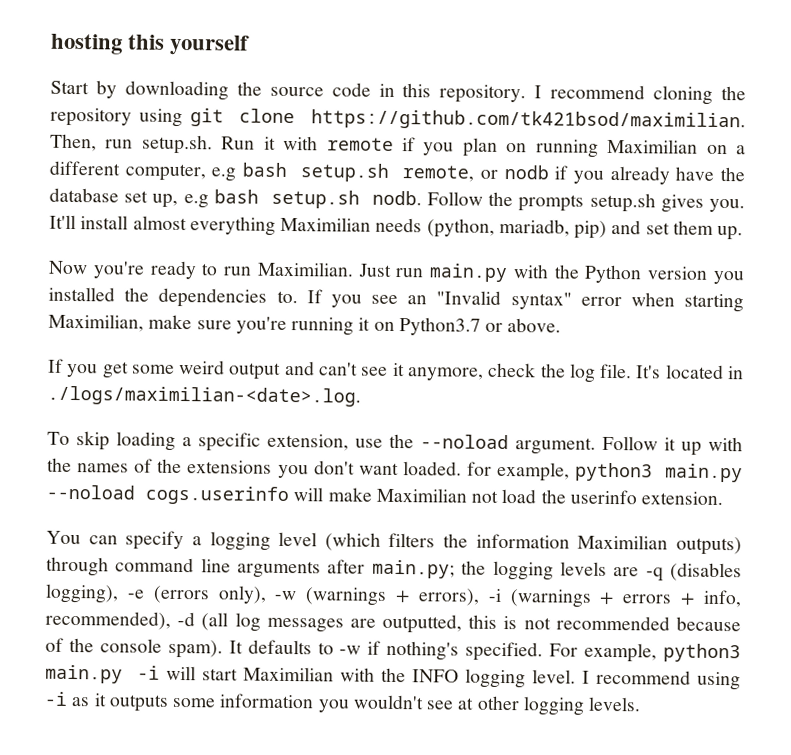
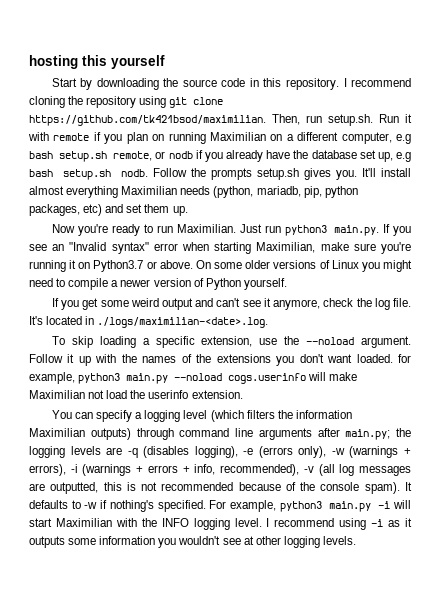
[574,220,608,239] pip) -> [303,186,358,198] [29,204,103,216] pip, python packages, etc)
[429,263,744,285] [48,286,298,308] main.py with the Python version you installed the dependencies to. -> [284,225,380,236] python3 main.py.
(562, 325) none -> [195,260,412,272] [29,278,287,290] On some older versions of Linux you might need to compile a newer version of Python yourself.
[177,611,196,627] -d -> [303,466,314,473] -v

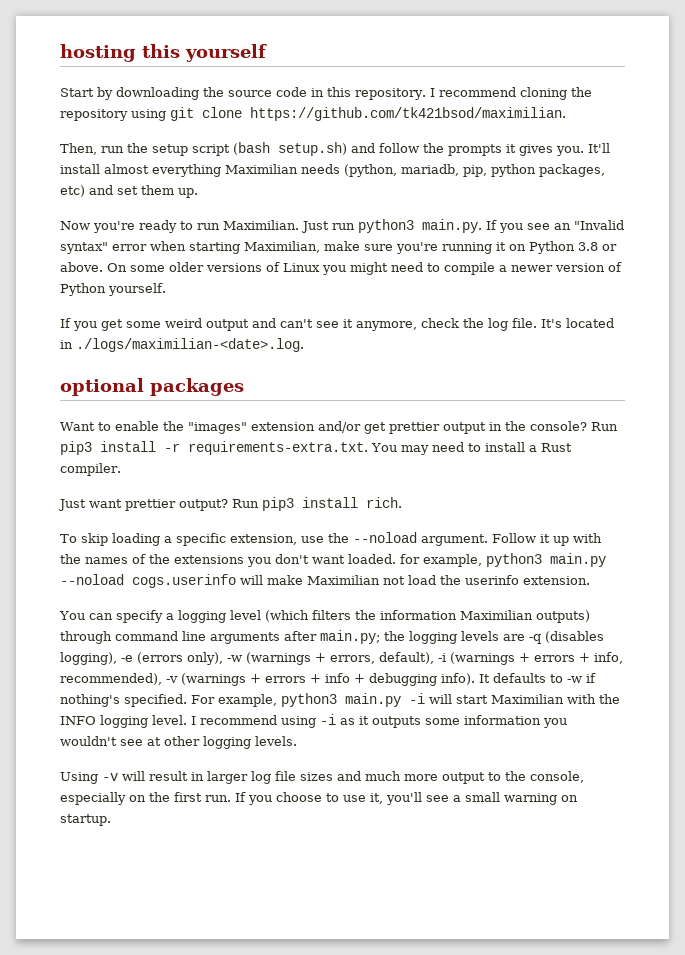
(266, 120) none -> (566, 114) //
[328,114,412,126] [28,132,411,144] [29,150,411,162] [29,168,187,180] setup.sh. Run it with remote if you plan on running Maximilian on a different computer, e.g bash setup.sh remote, or nodb if you already have the database set up, e.g bash setup.sh nodb. Follow -> [127,142,419,156] the setup script (bash setup.sh) and follow
[256,168,299,180] setup.sh -> [506,144,516,153] it
[93,260,144,272] Python3.7 -> [529,241,598,254] Python 3.8
(269, 322) none -> [60,378,244,396] [60,421,618,434] [60,441,572,455] [60,463,121,476] [58,497,402,511] // optional packages // Want to enable the "images" extension and/or get prettier output in the console? Run pip3 install -r requirements-extra.txt. You may need to install a Rust compiler. // Just want prettier output? Run pip3 install rich.
[29,464,66,476] errors), -> [330,652,434,664] errors, default),
[318,464,411,476] [29,482,400,494] (all log messages are outputted, this is not recommended because of the console spam). -> [181,673,475,686] (warnings + errors + info + debugging info).
(356, 540) none -> [60,771,584,784] [60,792,578,805] [60,814,111,826] // Using -v will result in larger log file sizes and much more output to the console, especially on the first run. If you choose to use it, you'll see a small warning on startup.

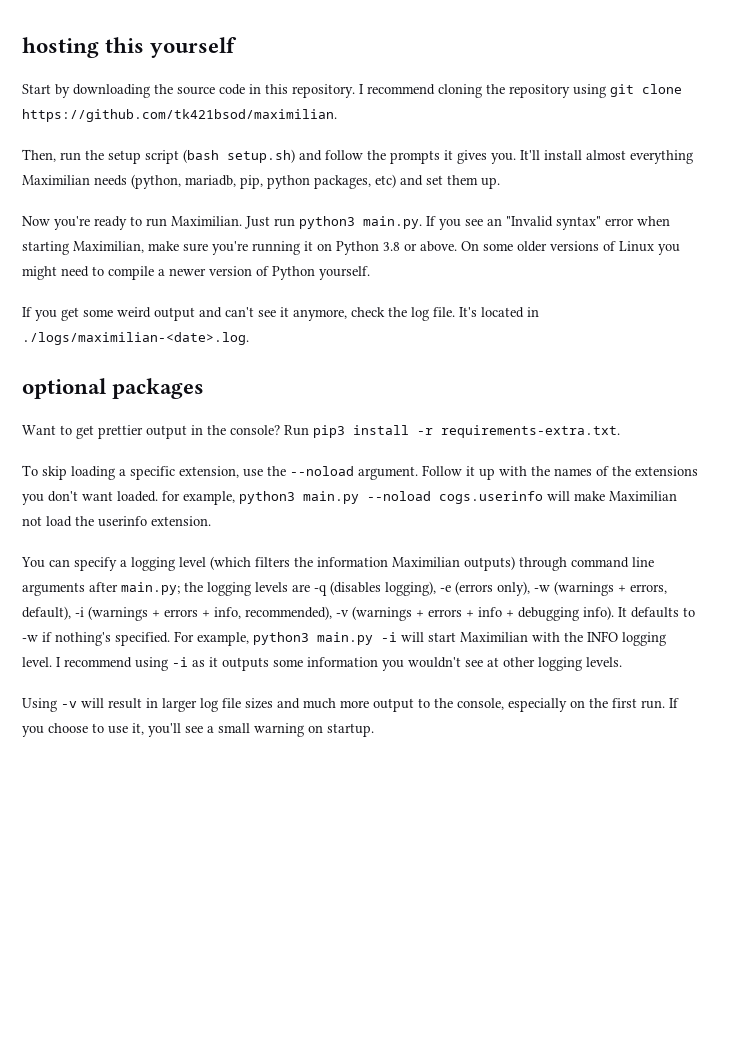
[114,421,361,434] enable the "images" extension and/or -> (72, 430) none
[371,442,572,455] [60,463,121,476] [58,497,402,511] You may need to install a Rust compiler. // Just want prettier output? Run pip3 install rich. -> (620, 431) none

